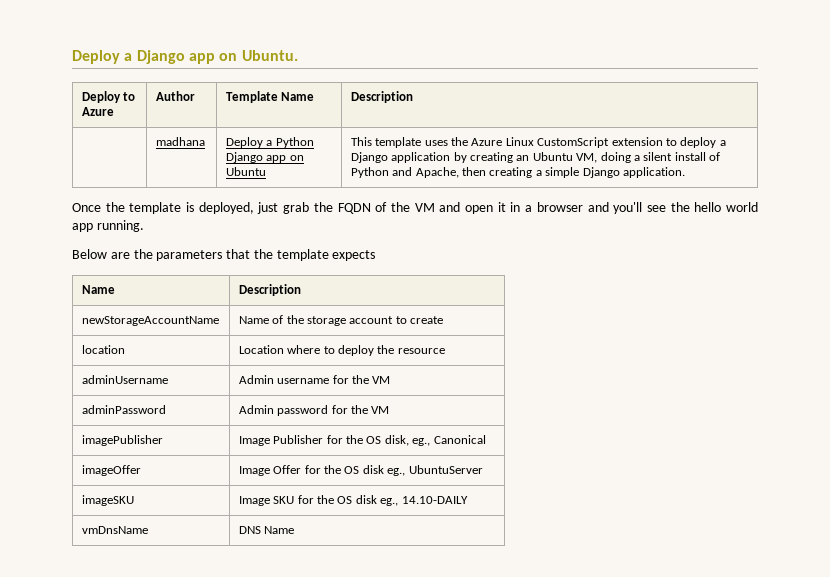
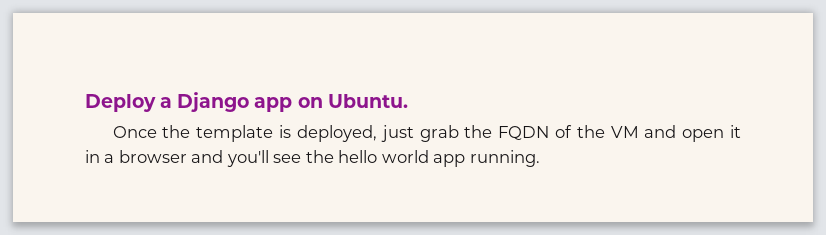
[81,91,136,103] [81,107,114,116] [155,91,195,101] [225,91,315,103] [350,91,413,103] [155,137,205,146] [225,137,314,148] [225,152,304,163] [225,167,266,176] [350,137,726,148] [350,152,721,163] [350,167,685,178] // Deploy to Azure | Author | Template Name | Description // | madhana | Deploy a Python Django app on Ubuntu | This template uses the Azure Linux CustomScript extension to deploy a Django application by creating an Ubuntu VM, doing a silent install of Python and Apache, then creating a simple Django application. -> (408, 101) none
[72,249,376,261] [81,285,115,294] [238,284,301,296] [81,316,219,326] [238,315,444,326] [81,345,125,354] [238,345,445,356] [81,375,168,384] [238,375,391,384] [81,405,166,414] [238,405,390,416] [81,435,163,446] [238,435,486,446] [81,465,141,476] [238,465,483,476] [81,495,134,506] [238,495,468,506] [81,526,148,534] [238,526,295,534] // Below are the parameters that the template expects // Name | Description // newStorageAccountName | Name of the storage account to create // location | Location where to deploy the resource // adminUsername | Admin username for the VM // adminPassword | Admin password for the VM // imagePublisher | Image Publisher for the OS disk, eg., Canonical // imageOffer | Image Offer for the OS disk eg., UbuntuServer // imageSKU | Image SKU for the OS disk eg., 14.10-DAILY // vmDnsName | DNS Name -> (540, 158) none

